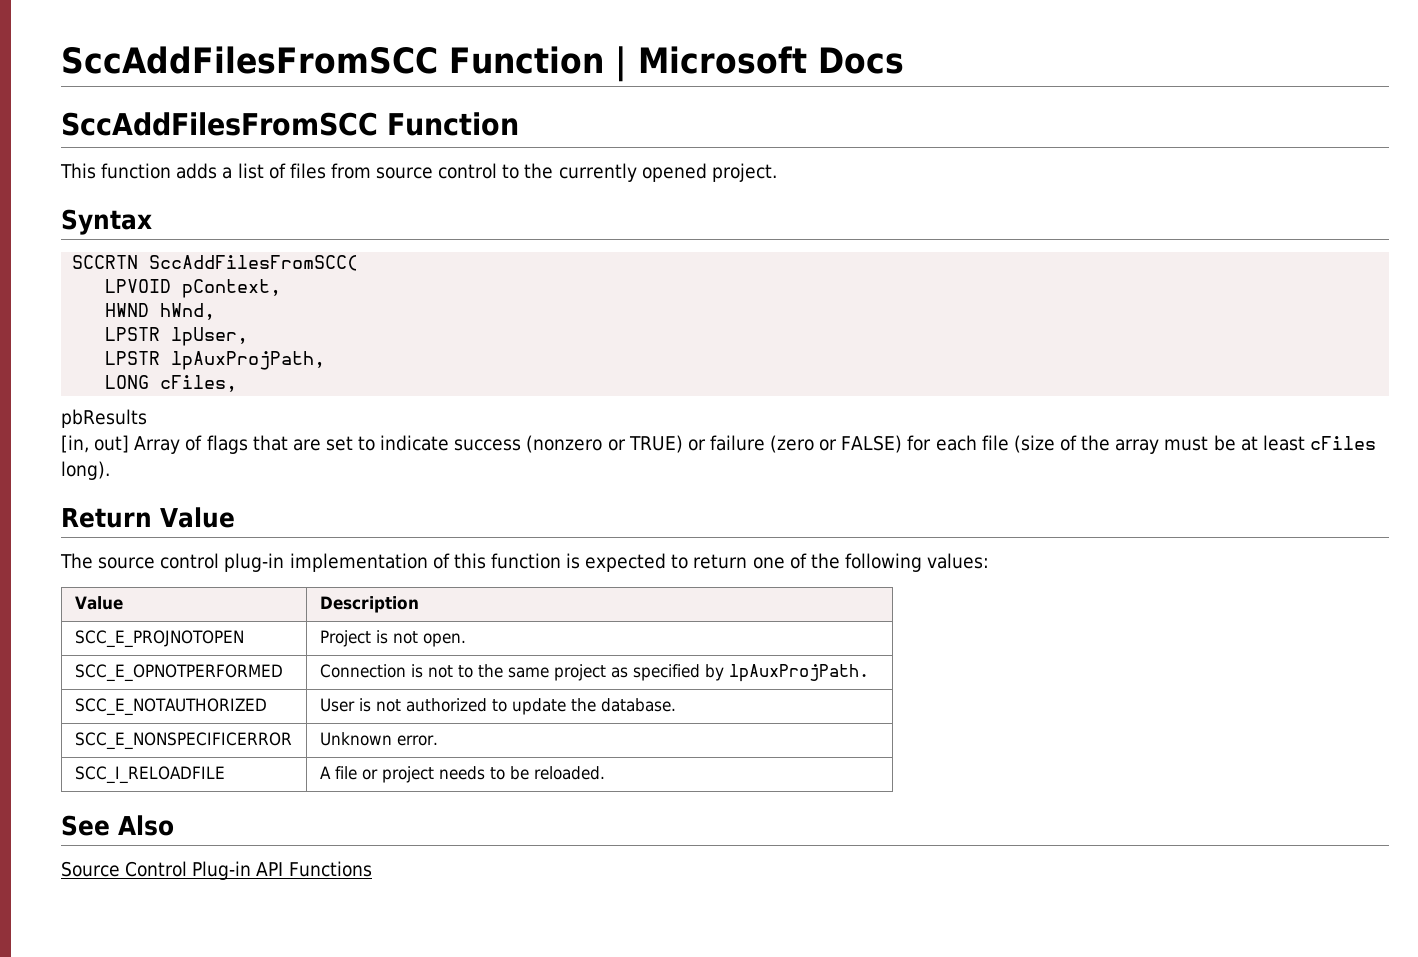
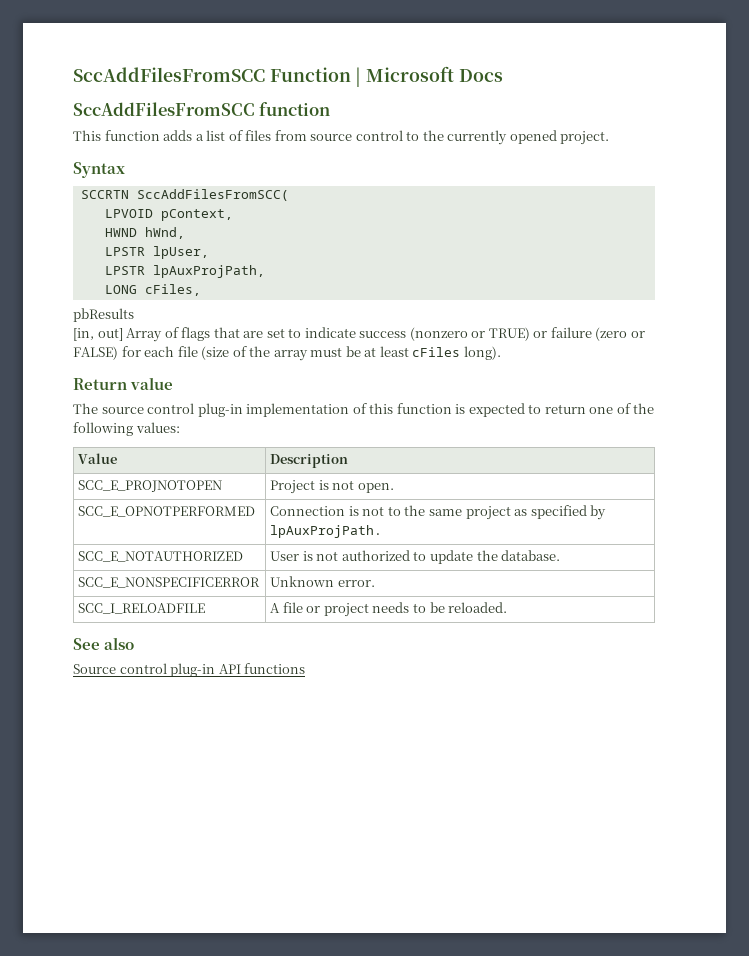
[386,112,519,136] Function -> [259,102,331,116] function
[160,507,235,528] Value -> [130,377,174,390] value
[118,815,174,836] Also -> [104,637,135,650] also
[125,861,372,880] Control Plug-in API Functions -> [119,663,306,677] control plug-in API functions

